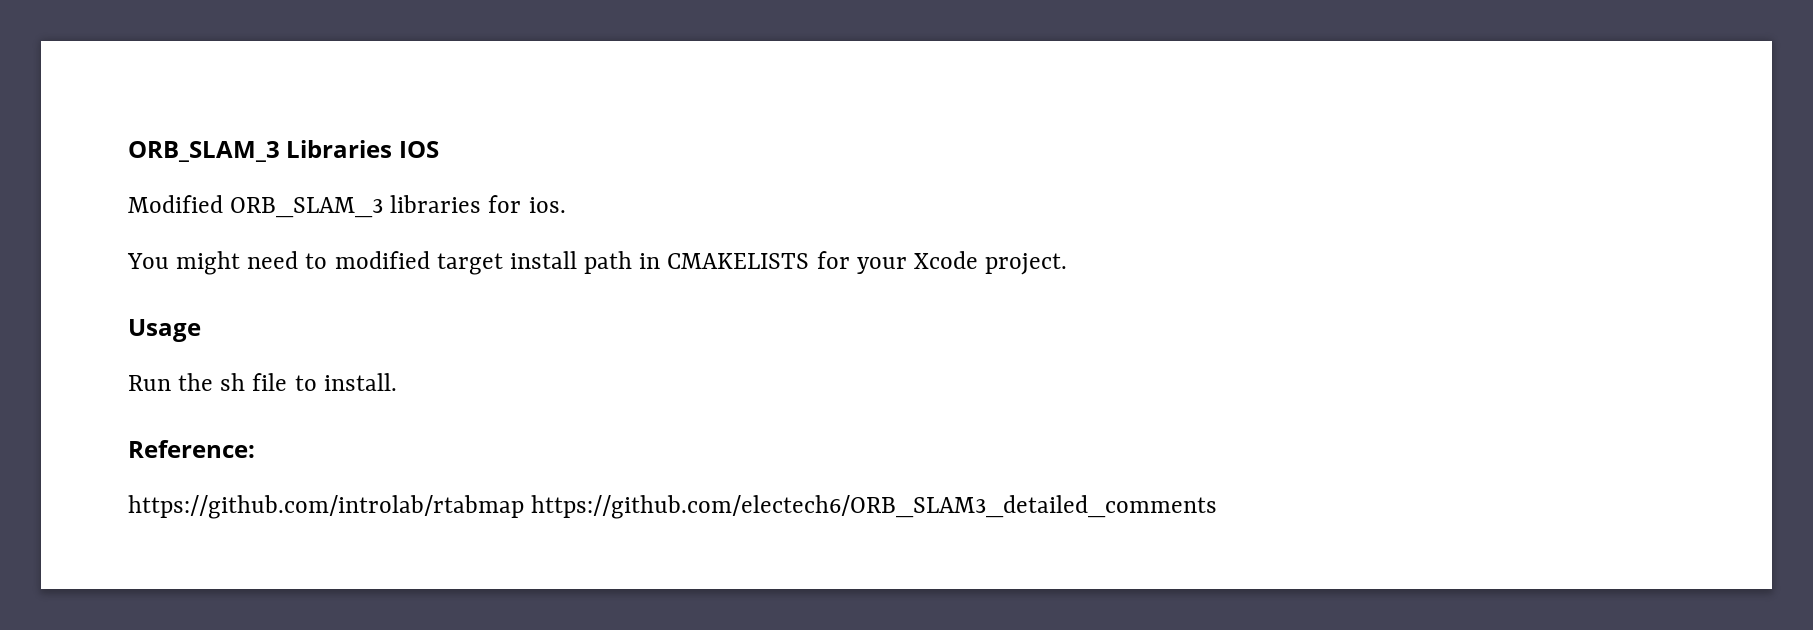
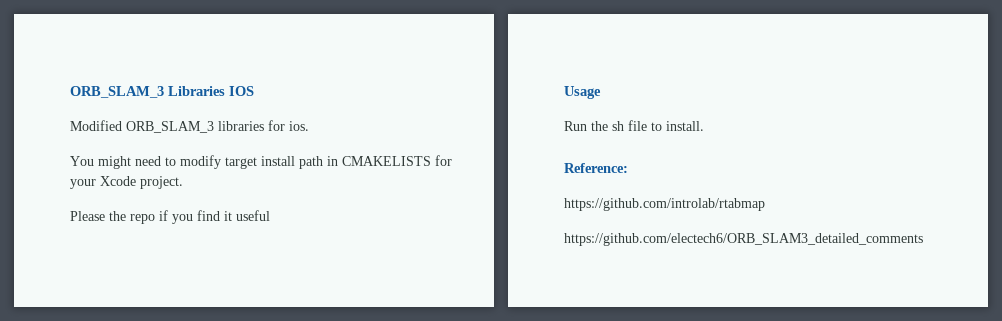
[334,251,430,269] modified -> [180,155,221,169] modify
(1068, 264) none -> [70,210,270,224] // Please the repo if you find it useful
(524, 507) none -> (765, 204) //

